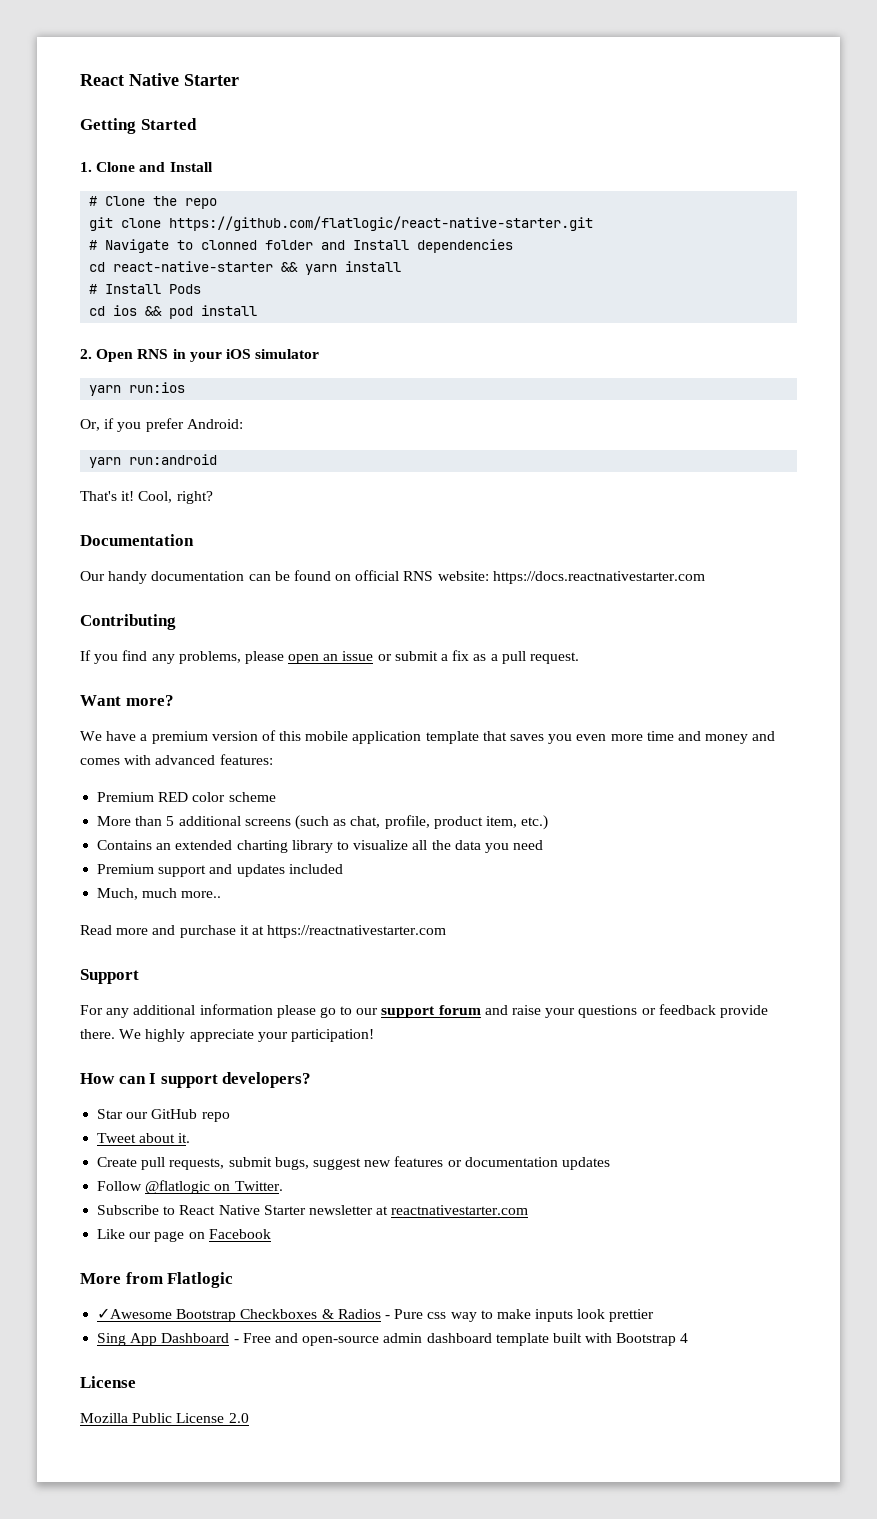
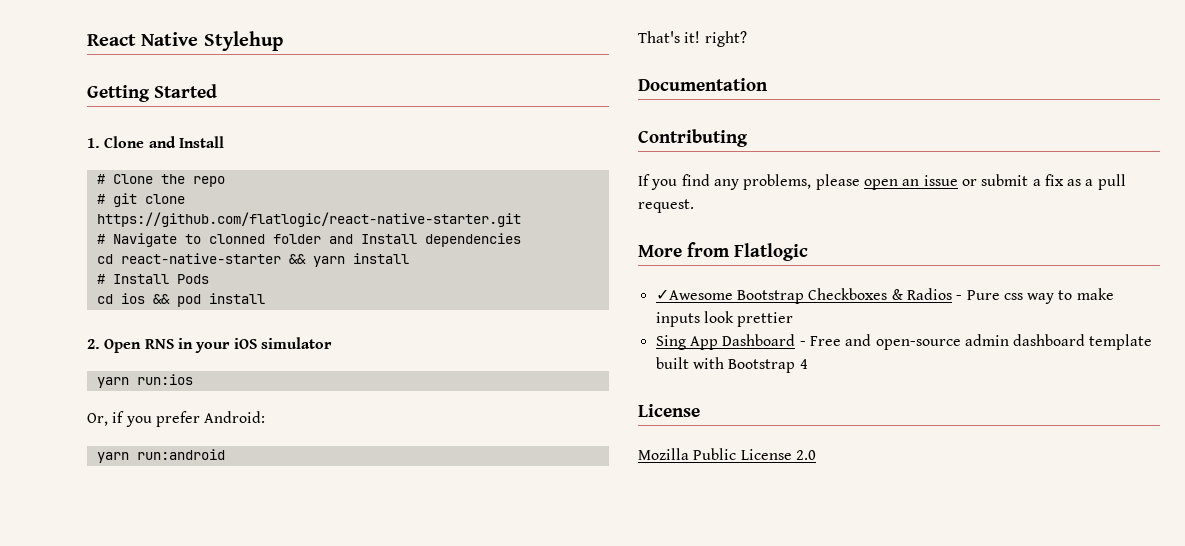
[80,73,239,86] React Native Starter -> [87,31,283,51] React Native Stylehup
(218, 203) none -> [96,194,105,204] #
[138,491,173,503] Cool, -> (701, 37) none
[80,570,705,584] // Our handy documentation can be found on official RNS website: https://docs.reactnativestarter.com -> (768, 84) none
[80,695,174,706] [80,730,776,744] [80,754,273,765] [97,792,276,802] [97,815,549,830] [97,840,544,853] [97,864,343,877] [97,888,222,900] [80,925,447,938] [80,969,139,984] [80,1004,768,1018] [80,1029,374,1042] [80,1072,312,1088] [97,1109,230,1122] [97,1133,191,1143] [97,1156,610,1170] [97,1180,283,1194] [97,1205,529,1215] [97,1229,271,1242] // Want more? // We have a premium version of this mobile application template that saves you even more time and money and comes with advanced features: // Premium RED color scheme // More than 5 additional screens (such as chat, profile, product item, etc.) // Contains an extended charting library to visualize all the data you need // Premium support and updates included // Much, much more.. // Read more and purchase it at https://reactnativestarter.com // Support // For any additional information please go to our support forum and raise your questions or feedback provide there. We highly appreciate your participation! // How can I support developers? // Star our GitHub repo // Tweet about it. // Create pull requests, submit bugs, suggest new features or documentation updates // Follow @flatlogic on Twitter. // Subscribe to React Native Starter newsletter at reactnativestarter.com // Like our page on Facebook -> (694, 206) none

